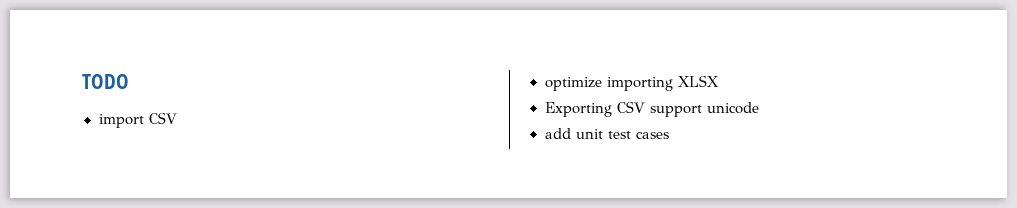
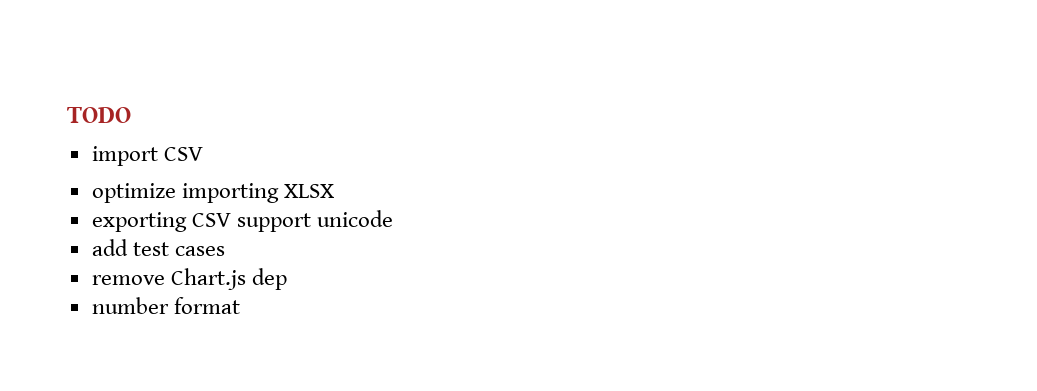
[544,102,612,117] Exporting -> [91,212,187,232] exporting
[575,129,603,139] unit -> (128, 247) none
(669, 135) none -> [91,268,287,290] [91,297,240,314] // remove Chart.js dep // number format

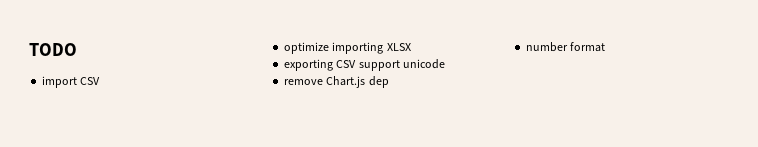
[91,239,225,256] // add test cases -> (445, 64) none

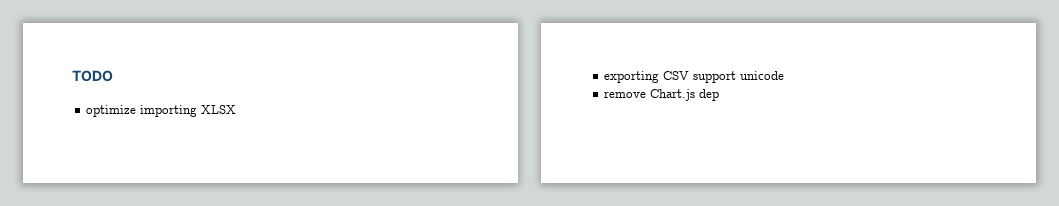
[42,76,101,88] // import CSV -> (113, 76) none
[526,42,606,52] // number format -> (720, 95) none

